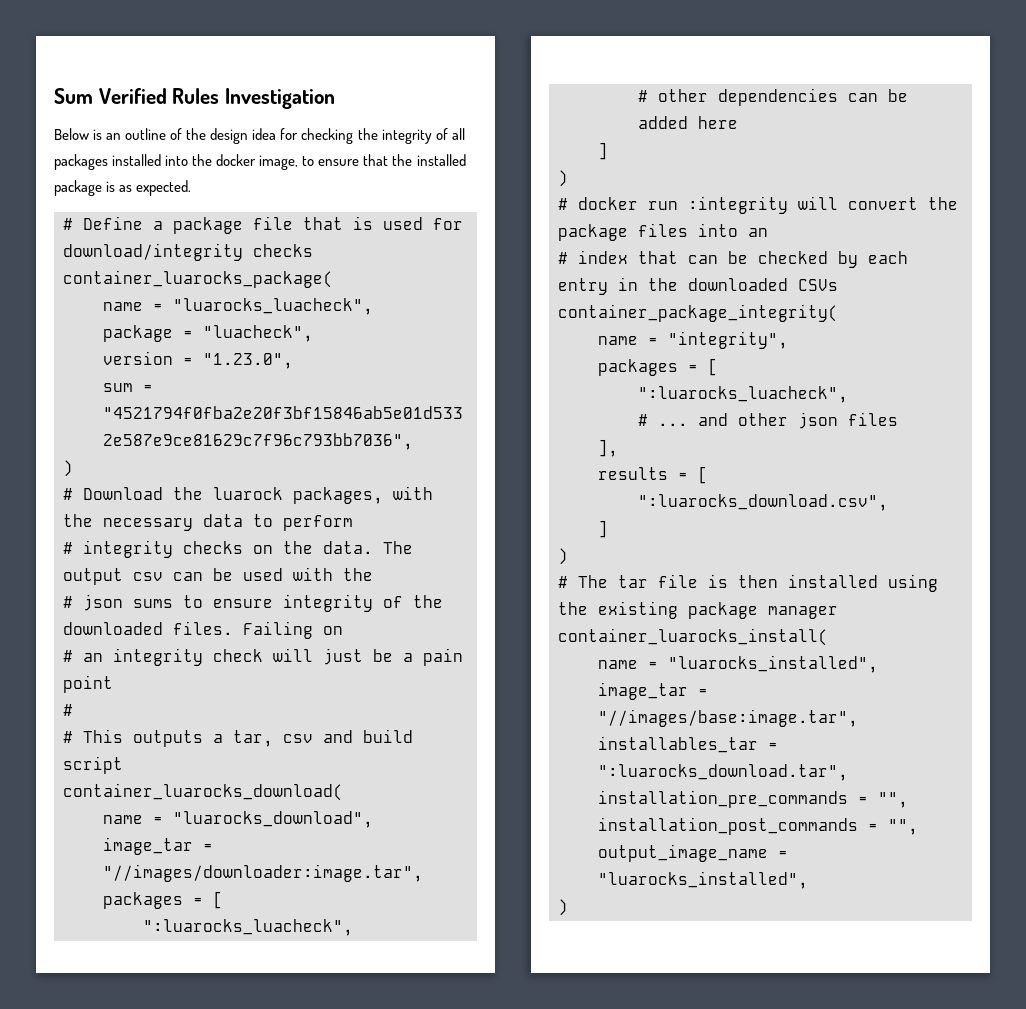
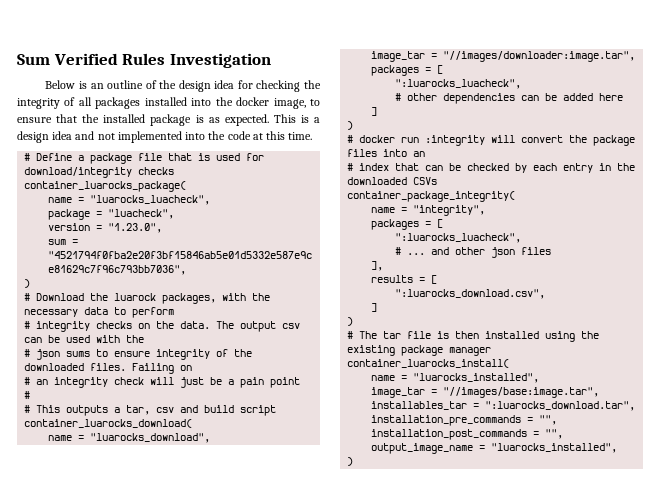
(192, 188) none -> [273,114,320,123] [17,131,313,143] This is a design idea and not implemented into the code at this time.

